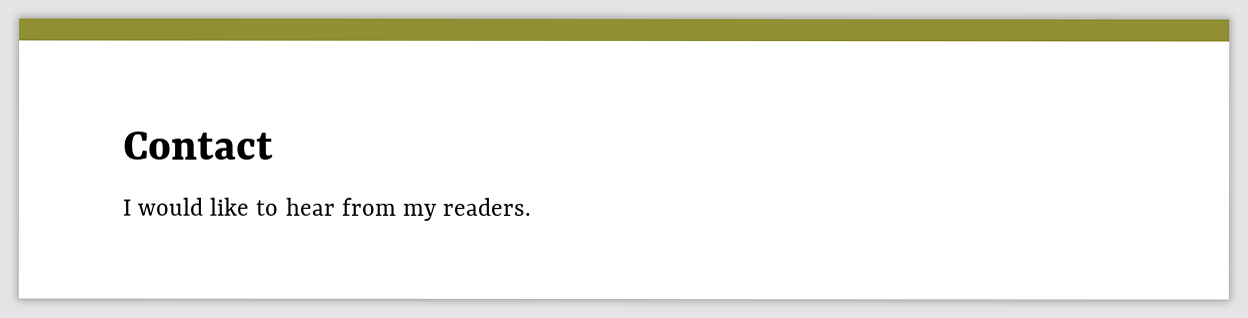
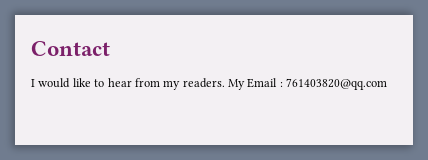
(532, 206) none -> [228,78,388,90] My Email : 761403820@qq.com

